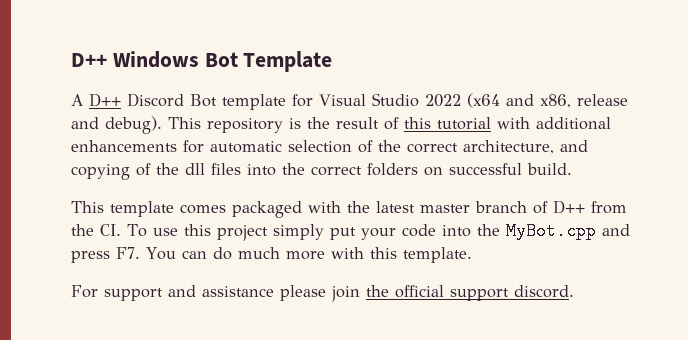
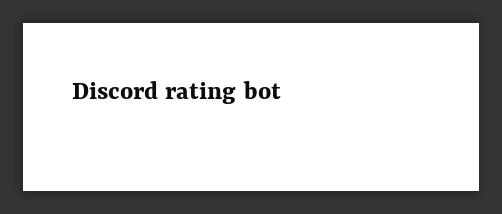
[71,51,333,72] [71,93,628,110] [71,116,611,134] [71,140,588,154] [71,163,572,180] [71,200,627,218] [71,222,630,241] [71,247,472,263] [71,285,574,302] D++ Windows Bot Template // A D++ Discord Bot template for Visual Studio 2022 (x64 and x86, release and debug). This repository is the result of this tutorial with additional enhancements for automatic selection of the correct architecture, and copying of the dll files into the correct folders on successful build. // This template comes packaged with the latest master branch of D++ from the CI. To use this project simply put your code into the MyBot.cpp and press F7. You can do much more with this template. // For support and assistance please join the official support discord. -> [72,81,281,104] Discord rating bot

